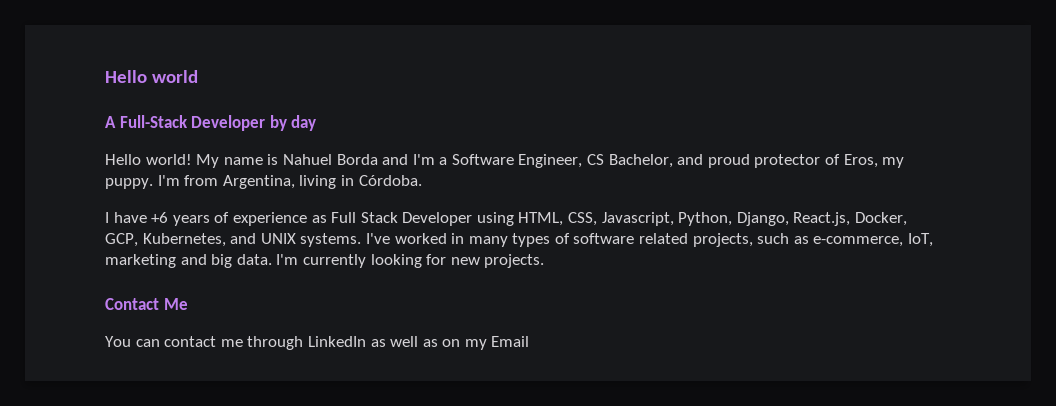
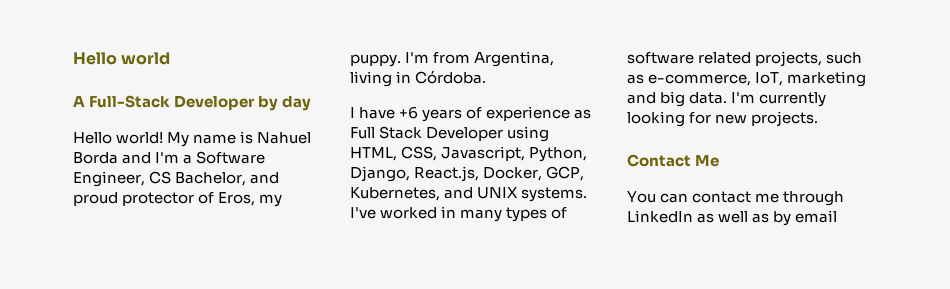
[442,336,530,350] on my Email -> [773,210,838,226] by email

